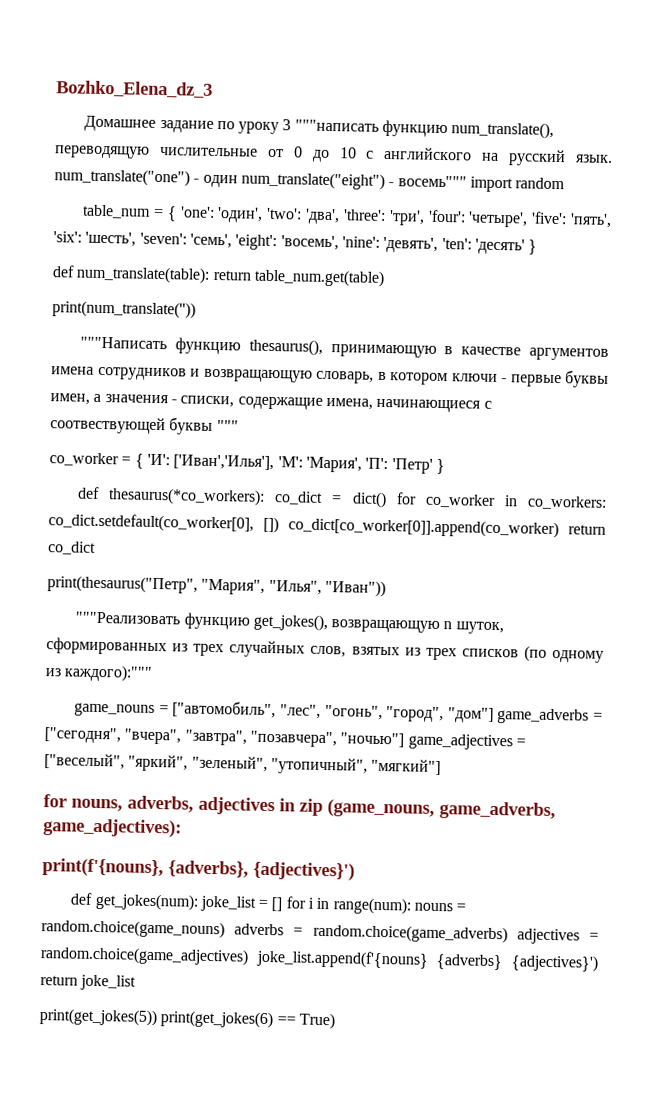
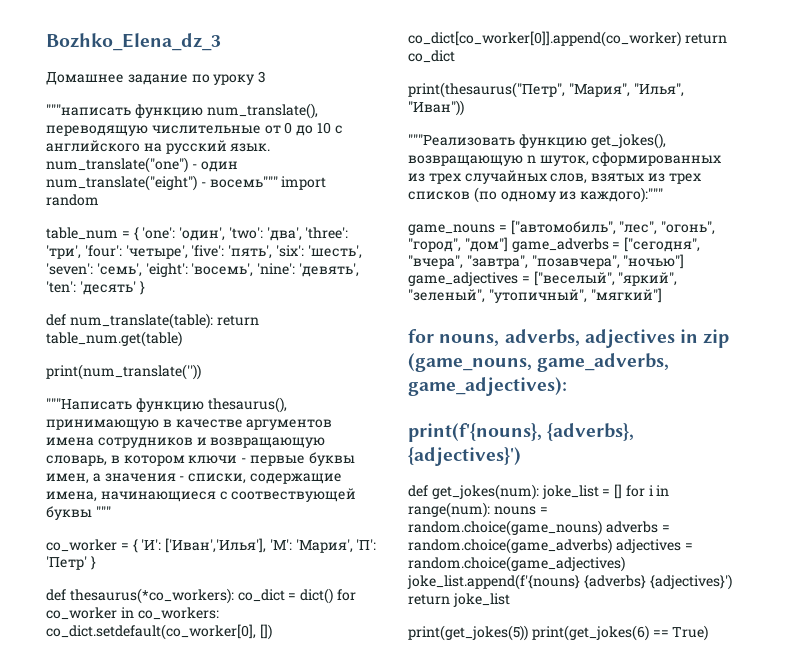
(292, 125) none -> (267, 77) //

